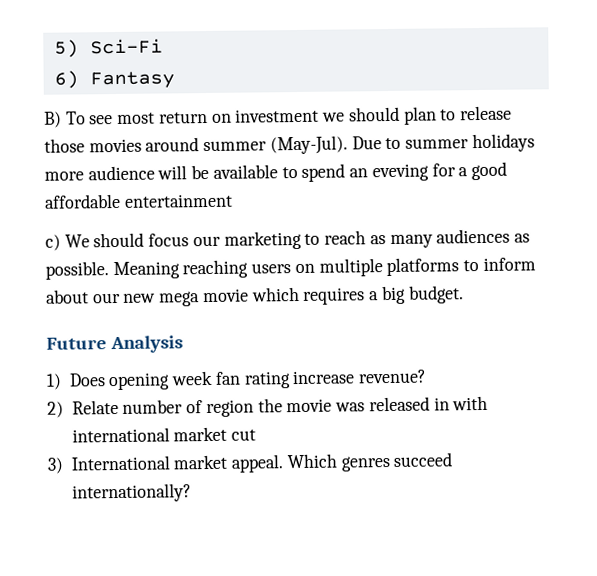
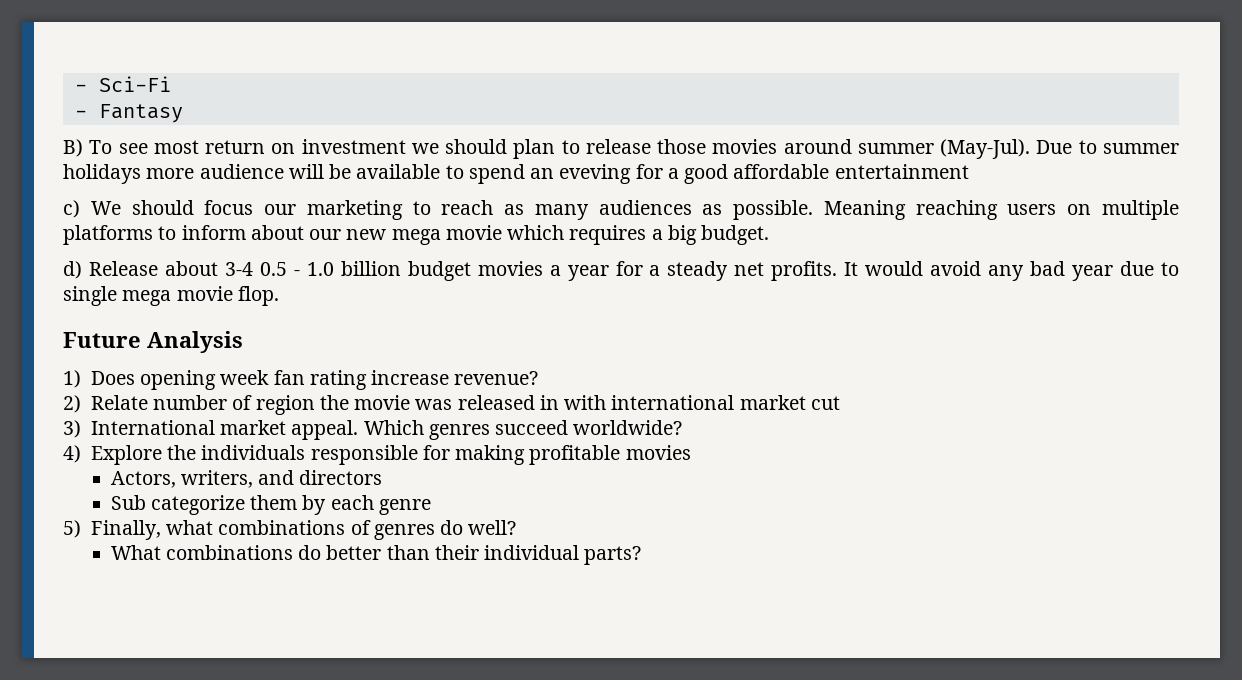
[53,39,79,58] 5) -> [74,84,87,92] -
[53,70,79,89] 6) -> [74,110,87,118] -
(464, 294) none -> [63,261,1179,281] [63,286,279,306] // d) Release about 3-4 0.5 - 1.0 billion budget movies a year for a steady net profits. It would avoid any bad year due to single mega movie flop.
[71,483,192,503] internationally? -> [573,420,683,435] [63,445,691,465] [110,470,383,488] [110,495,431,515] [63,520,517,540] [110,545,642,565] worldwide? // 4) Explore the individuals responsible for making profitable movies // Actors, writers, and directors // Sub categorize them by each genre // 5) Finally, what combinations of genres do well? // What combinations do better than their individual parts?

